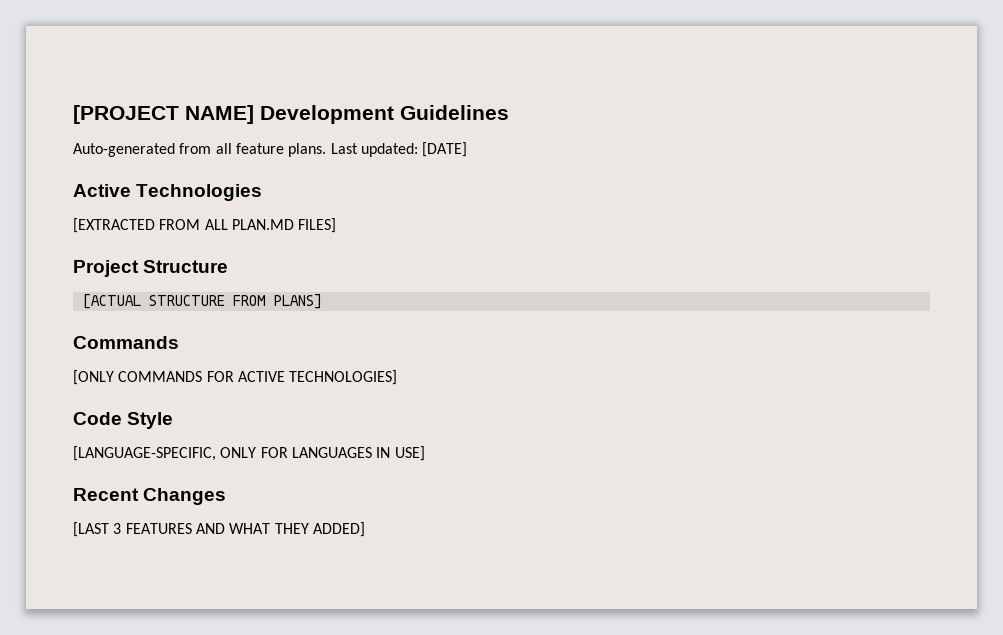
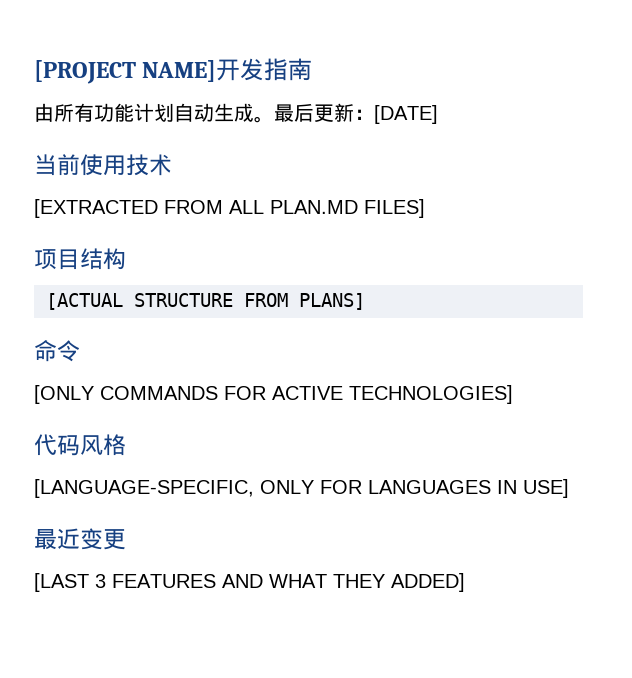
[260,105,509,124] [73,142,468,157] [73,184,263,201] Development Guidelines // Auto-generated from all feature plans. Last updated: [DATE] // Active Technologies -> [216,58,313,81] [34,103,438,124] [34,154,172,176] 开发指南 // 由所有功能计划自动生成。最后更新：[DATE] // 当前使用技术
[73,260,229,277] Project Structure -> [34,248,126,270] 项目结构
[73,336,179,349] Commands -> [34,340,80,362] 命令
[73,412,174,429] Code Style -> [34,434,126,456] 代码风格
[73,488,227,505] Recent Changes -> [34,528,126,550] 最近变更

